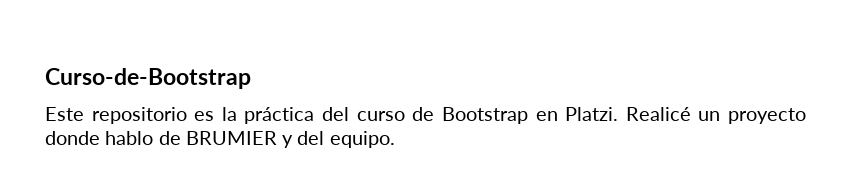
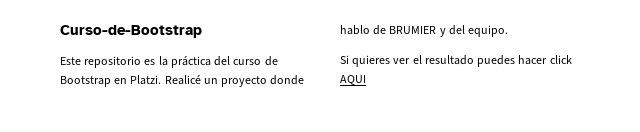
(395, 139) none -> [340,55,572,67] [340,75,366,85] // Si quieres ver el resultado puedes hacer click AQUI

